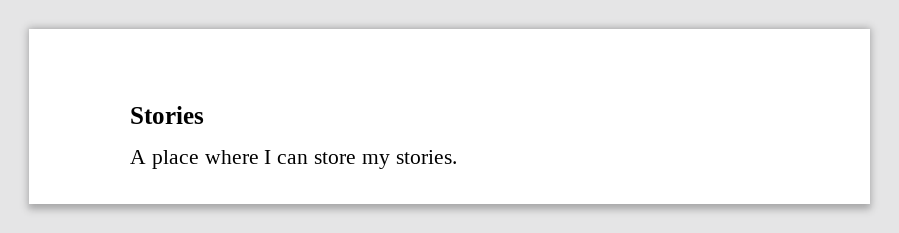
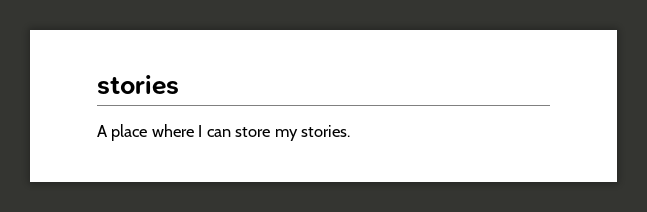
[130,106,204,124] Stories -> [97,75,179,95] stories

